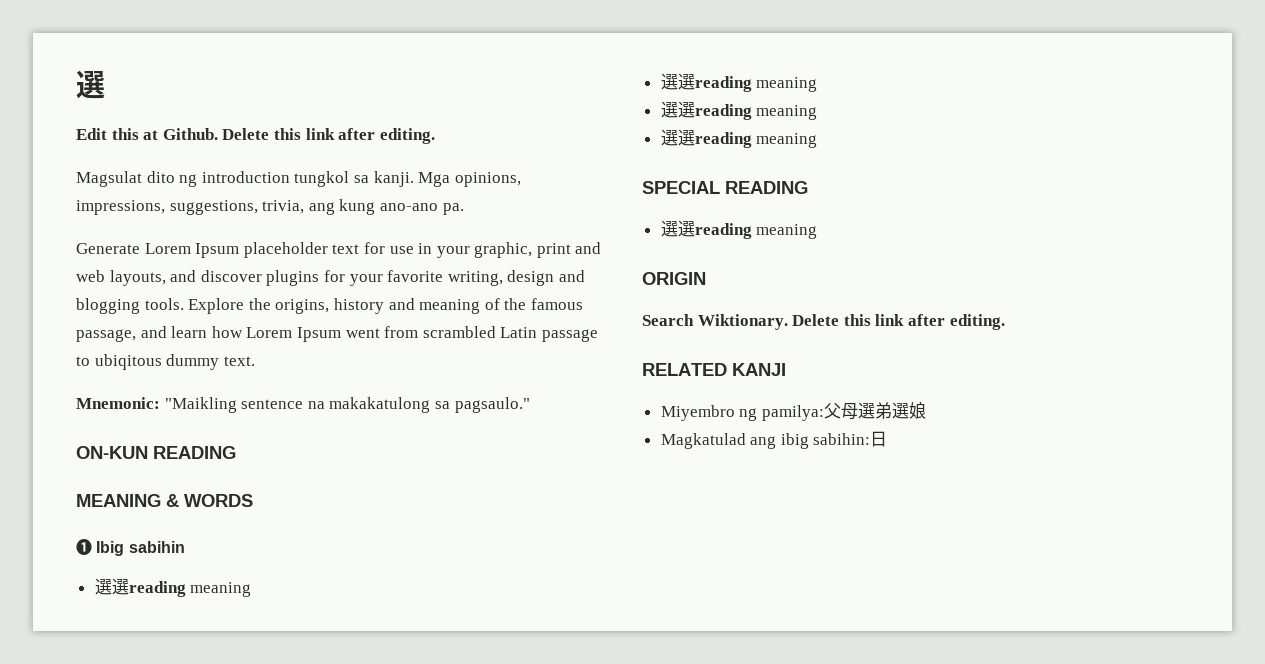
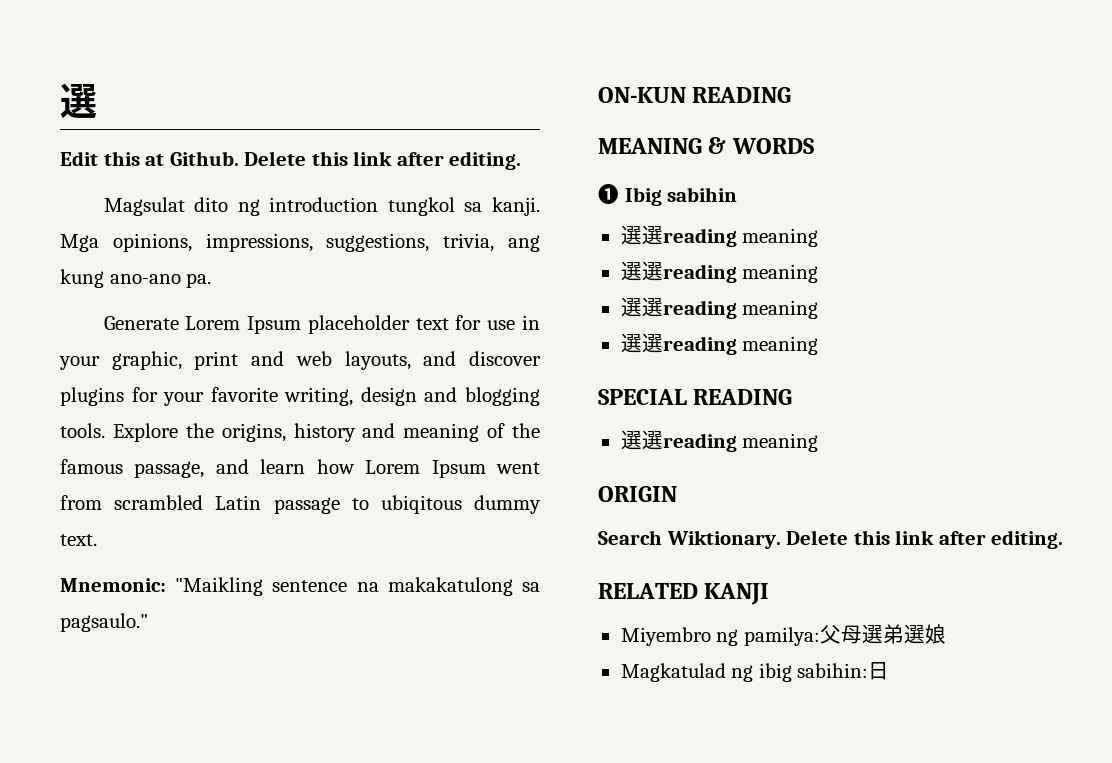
[750,436,777,449] ang -> [731,665,754,682] ng

